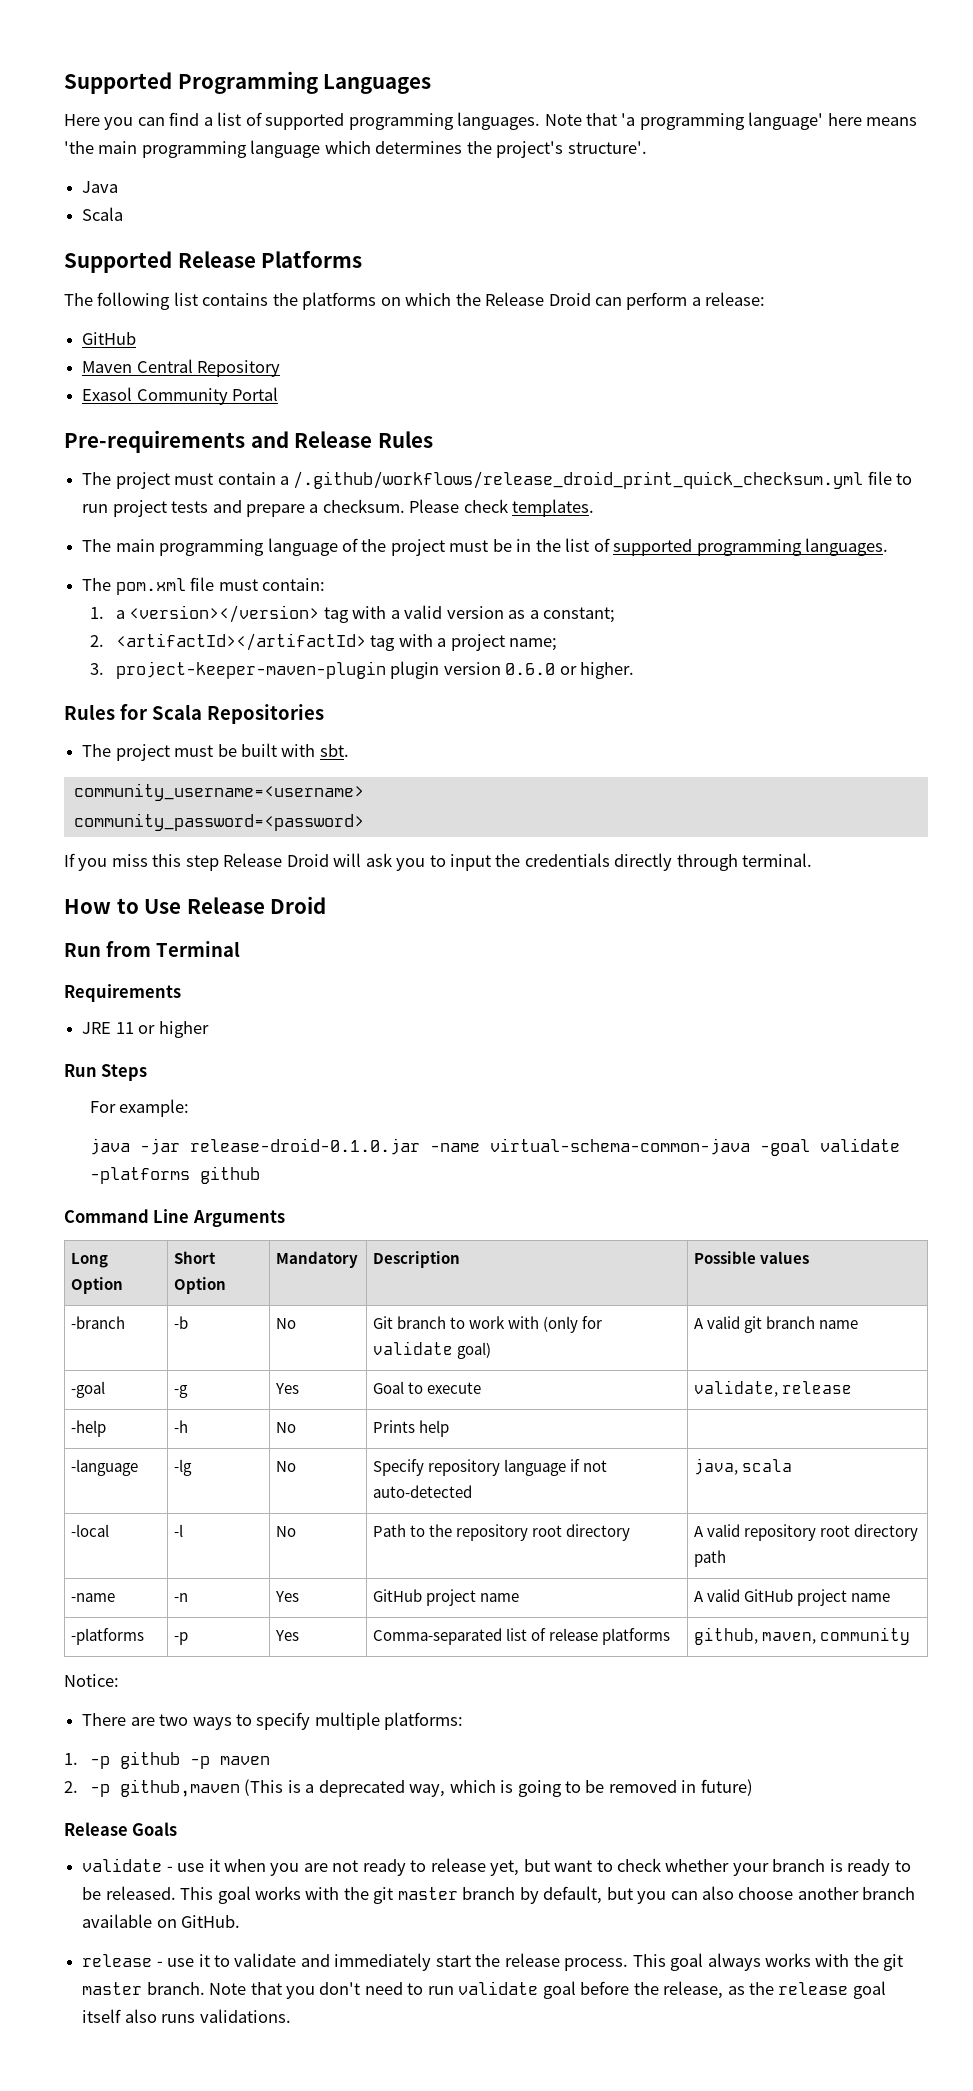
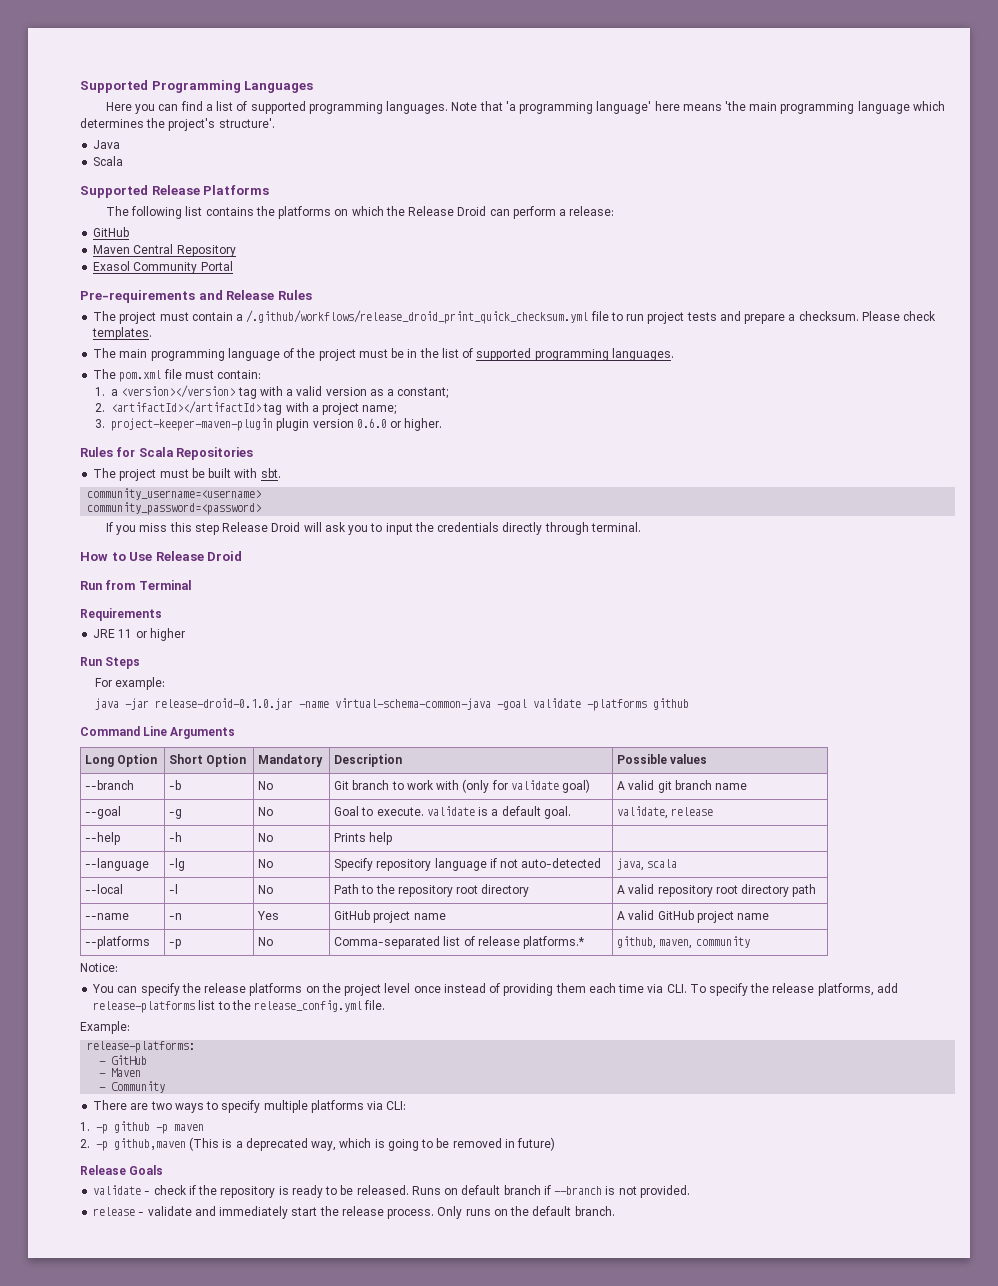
[70,1316,125,1329] -branch -> [85,780,135,790] --branch
[70,1381,105,1398] -goal -> [85,806,122,819] --goal
[274,1383,299,1394] Yes -> [258,807,274,816] No
[426,1382,481,1394] execute -> [376,806,571,819] execute. validate is a default goal.
[70,1420,106,1437] -help -> [85,832,121,845] --help
[70,1459,138,1476] -language -> [85,858,150,871] --language
[70,1524,109,1537] -local -> [85,884,124,894] --local
[70,1593,115,1602] -name -> [85,913,130,920] --name
[70,1628,144,1645] -platforms -> [85,936,151,949] --platforms
[274,1630,299,1641] Yes -> [258,937,274,946] No
[601,1628,670,1645] platforms -> [523,936,585,949] platforms.*
(119, 1680) none -> [92,983,898,996] [93,1000,386,1013] [80,1021,130,1034] [87,1041,196,1053] [99,1055,148,1065] [99,1068,142,1077] [99,1081,166,1093] // You can specify the release platforms on the project level once instead of providing them each time via CLI. To specify the release platforms, add release-platforms list to the release_config.yml file. // Example: // release-platforms: // - GitHub // - Maven // - Community
[384,1712,464,1730] platforms: -> [310,1100,407,1113] platforms via CLI:
[177,1858,826,1876] use it when you are not ready to release yet, but want to check whether your branch -> [153,1185,276,1198] check if the repository
[180,1886,916,1904] [82,1914,241,1928] This goal works with the git master branch by default, but you can also choose another branch available on GitHub. -> [411,1185,690,1198] Runs on default branch if --branch is not provided.
[167,1954,230,1967] use it to -> (145, 1214) none
[632,1953,904,1971] [82,1981,886,1999] [82,2009,291,2023] This goal always works with the git master branch. Note that you don't need to run validate goal before the release, as the release goal itself also runs validations. -> [437,1206,615,1219] Only runs on the default branch.

